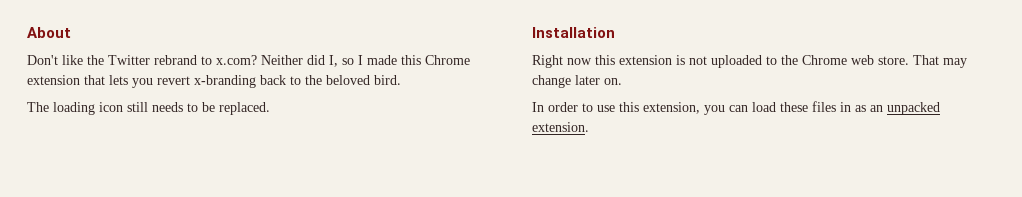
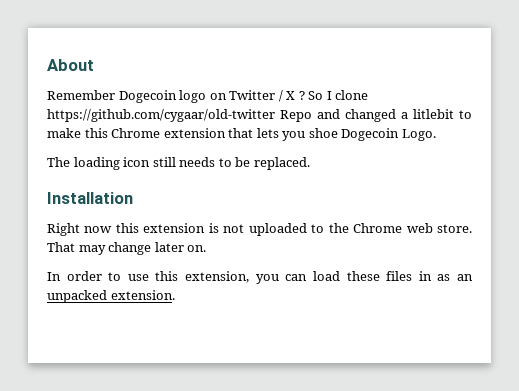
[27,55,397,67] Don't like the Twitter rebrand to x.com? Neither did I, so I made -> [47,90,369,103] [47,109,472,122] [47,128,81,138] Remember Dogecoin logo on Twitter / X ? So I clone https://github.com/cygaar/old-twitter Repo and changed a litlebit to make
[157,75,401,88] revert x-branding back to the beloved bird. -> [308,128,436,141] shoe Dogecoin Logo.

